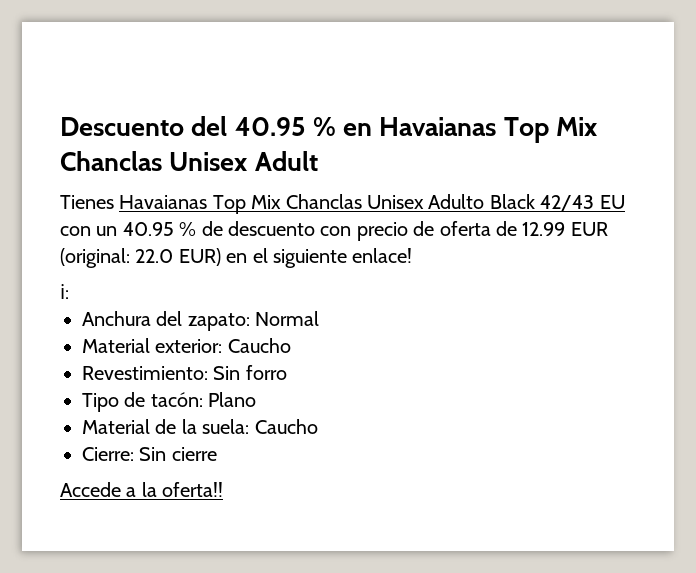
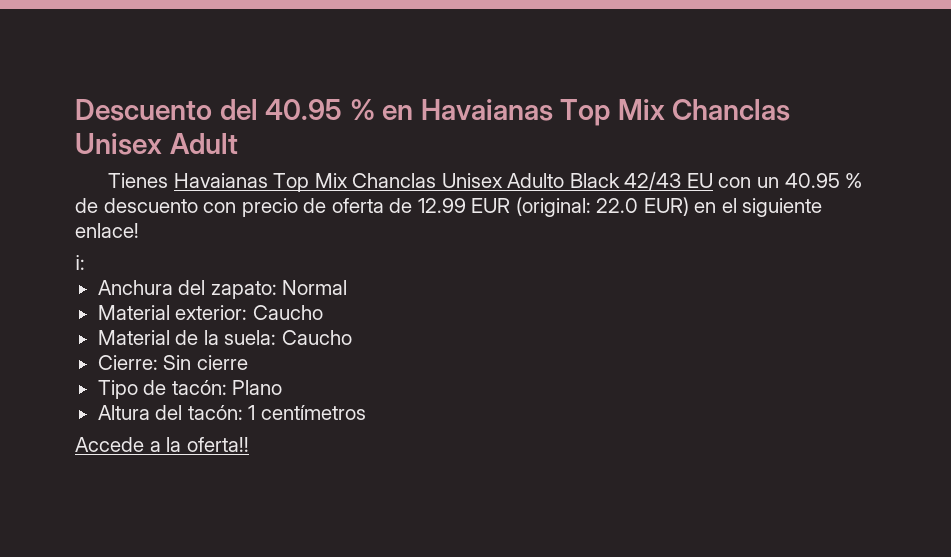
[82,365,287,380] [82,392,257,412] // Revestimiento: Sin forro // Tipo de tacón: Plano -> (323, 312) none
(217, 454) none -> [97,380,283,399] [97,405,366,420] // Tipo de tacón: Plano // Altura del tacón: 1 centímetros

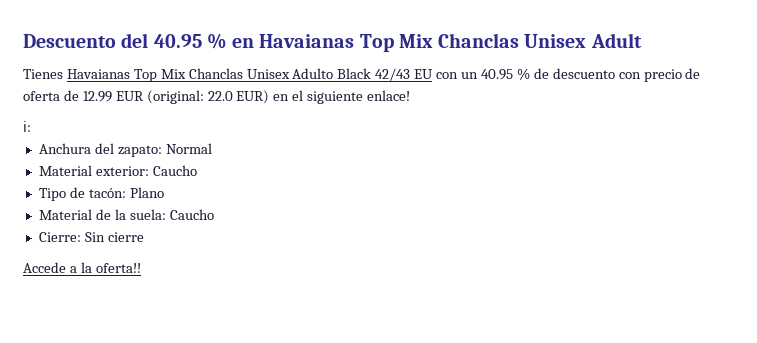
(323, 312) none -> [38,187,164,201] // Tipo de tacón: Plano
[97,380,283,399] [97,405,366,420] // Tipo de tacón: Plano // Altura del tacón: 1 centímetros -> (144, 237) none

